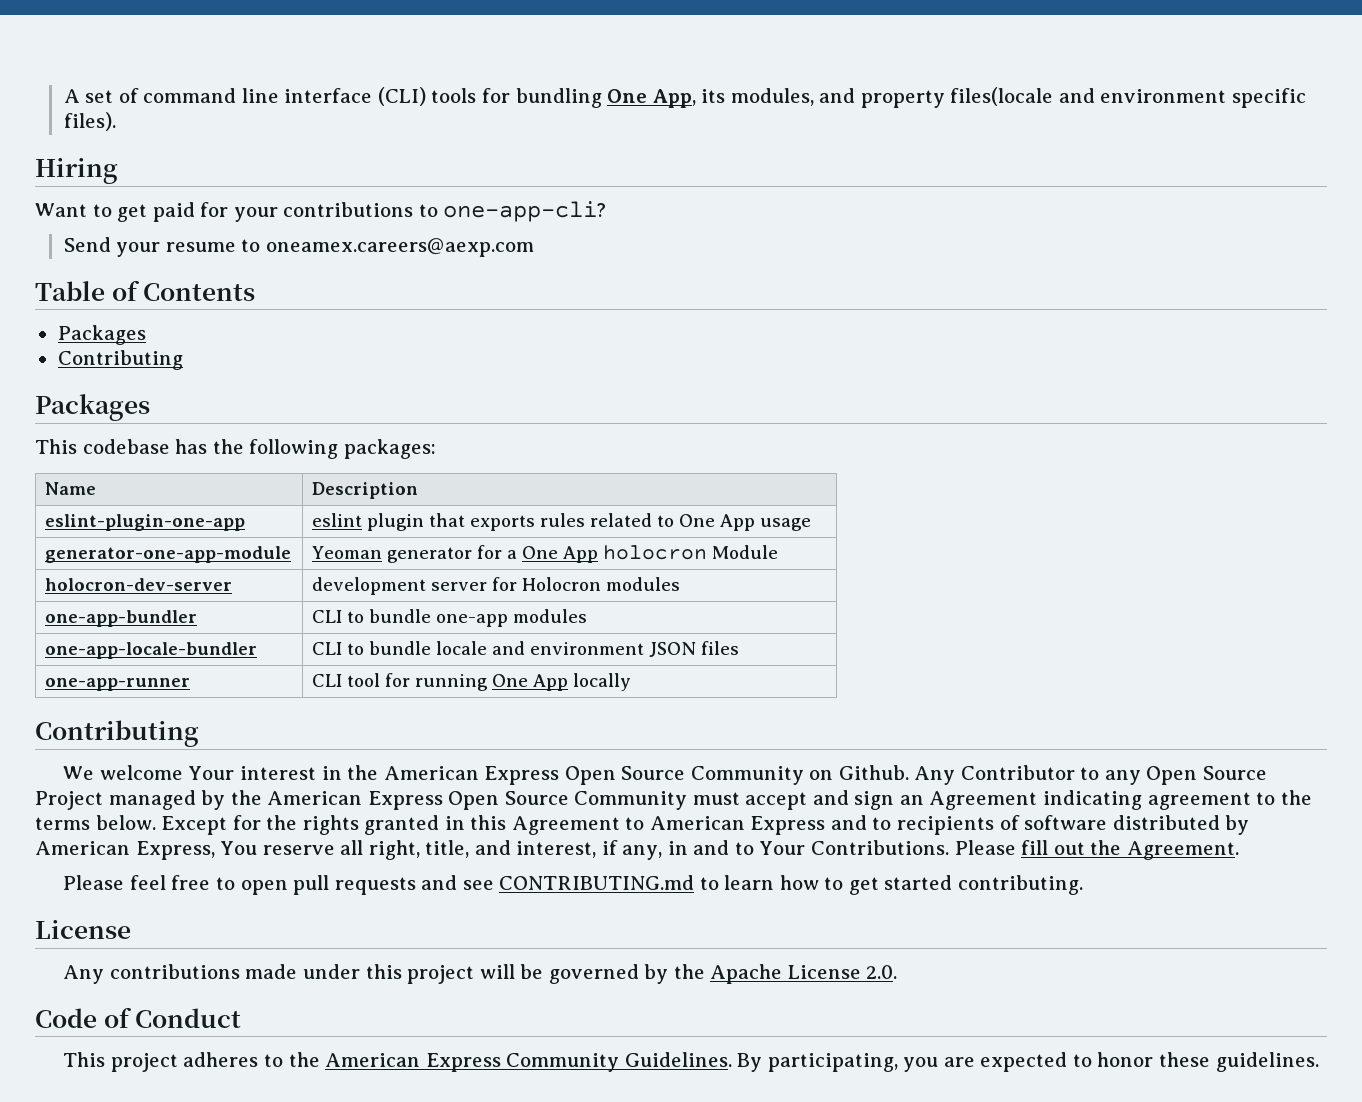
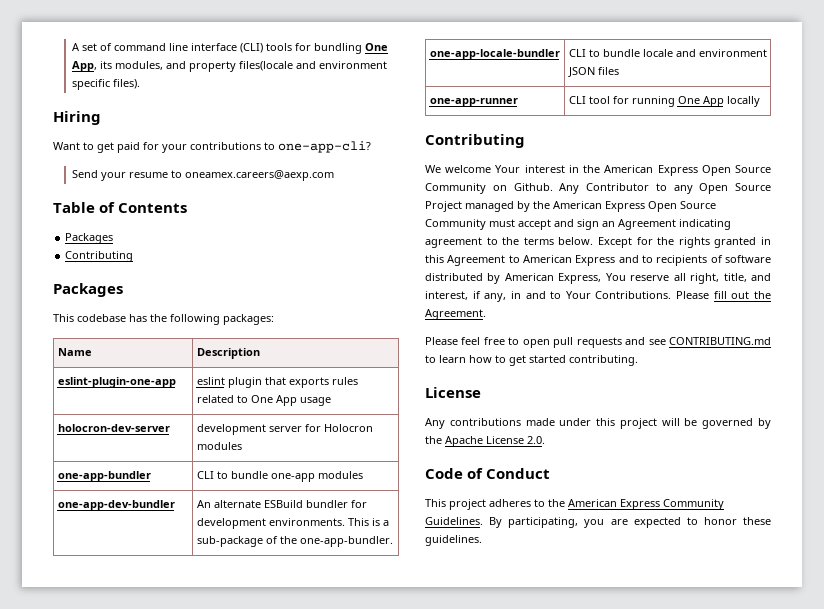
[45,546,292,563] [312,545,779,563] // generator-one-app-module | Yeoman generator for a One App holocron Module -> (331, 401) none
(588, 616) none -> [57,500,175,511] [196,500,367,508] [196,518,389,529] [196,536,393,547] // one-app-dev-bundler | An alternate ESBuild bundler for development environments. This is a sub-package of the one-app-bundler.

